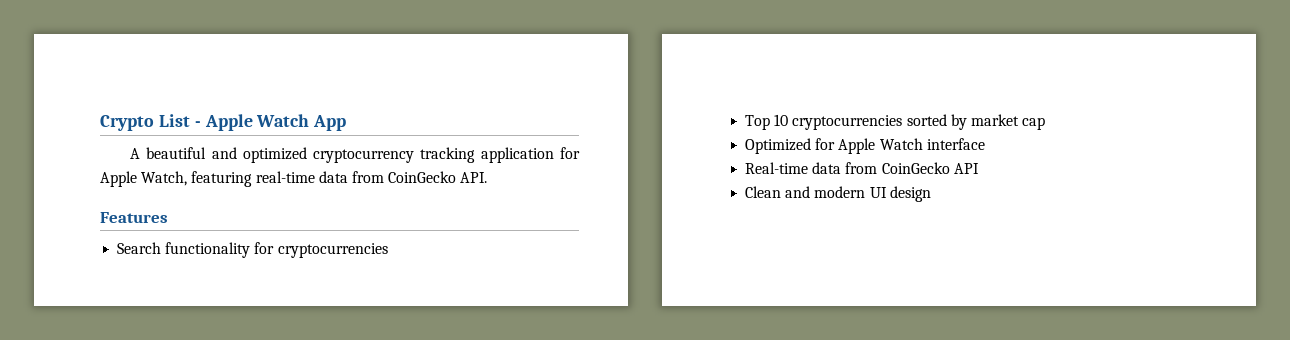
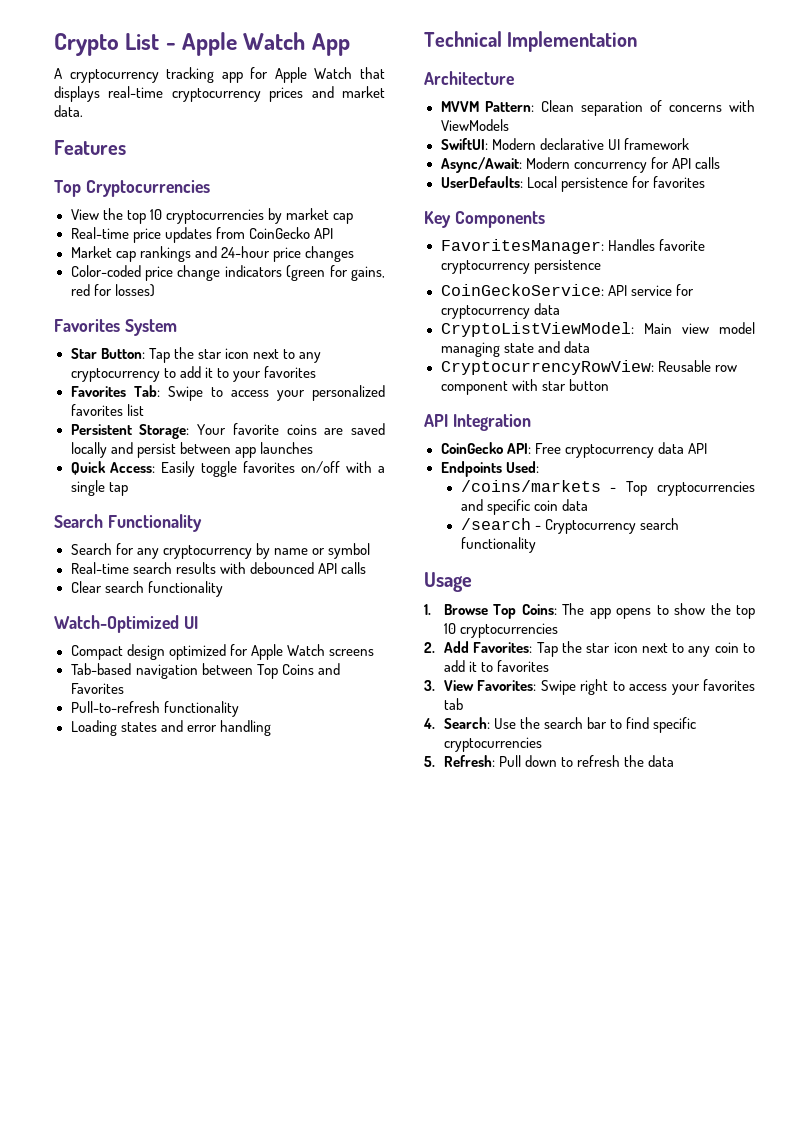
[146,147,307,163] beautiful and optimized -> (62, 73) none
[480,147,580,163] [100,171,488,187] [100,212,168,223] [117,242,388,258] [745,114,947,130] application for Apple Watch, featuring real-time data from CoinGecko API. // Features // Search functionality for cryptocurrencies // Top 10 cryptocurrencies sorted -> [221,67,386,83] [54,86,385,102] [54,105,83,117] [54,140,126,155] [54,180,210,197] [70,208,264,224] app for Apple Watch that displays real-time cryptocurrency prices and market data. // Features // Top Cryptocurrencies // View the top 10 cryptocurrencies
[745,138,985,154] [745,162,842,174] // Optimized for Apple Watch interface // Real-time data -> [70,227,212,243] // Real-time price updates
[745,186,931,202] Clean and modern UI design -> [70,246,354,262] [70,265,385,281] [70,284,155,297] [54,319,177,336] [70,347,321,363] [70,366,316,382] [70,385,385,401] [70,404,144,416] [70,423,385,439] [70,442,313,458] [70,461,386,477] [70,480,128,496] [54,514,202,532] [70,543,370,559] [70,562,366,574] [70,581,223,597] [54,615,198,633] [70,644,374,660] [70,663,340,679] [70,683,125,694] [70,701,239,717] [70,720,271,736] [424,31,638,52] [424,71,514,85] [440,100,755,116] [440,119,509,131] [440,138,689,150] [440,157,720,173] [440,176,705,192] [424,211,545,228] [440,239,705,254] [440,259,601,274] [440,284,694,296] [440,303,560,319] [440,322,755,337] [440,341,590,357] [440,360,737,375] [440,379,609,395] [424,414,531,431] [440,442,707,458] [440,461,539,477] [460,480,755,496] [460,499,588,515] [460,518,679,534] [460,537,536,553] [424,572,472,592] [424,603,755,619] [444,623,559,638] [424,641,755,657] [444,660,550,672] [424,679,755,695] [444,698,464,710] [423,717,697,733] [444,737,543,752] [424,755,675,767] Market cap rankings and 24-hour price changes // Color-coded price change indicators (green for gains, red for losses) // Favorites System // Star Button: Tap the star icon next to any cryptocurrency to add it to your favorites // Favorites Tab: Swipe to access your personalized favorites list // Persistent Storage: Your favorite coins are saved locally and persist between app launches // Quick Access: Easily toggle favorites on/off with a single tap // Search Functionality // Search for any cryptocurrency by name or symbol // Real-time search results with debounced API calls // Clear search functionality // Watch-Optimized UI // Compact design optimized for Apple Watch screens // Tab-based navigation between Top Coins and Favorites // Pull-to-refresh functionality // Loading states and error handling // Technical Implementation // Architecture // MVVM Pattern: Clean separation of concerns with ViewModels // SwiftUI: Modern declarative UI framework // Async/Await: Modern concurrency for API calls // UserDefaults: Local persistence for favorites // Key Components // FavoritesManager: Handles favorite cryptocurrency persistence // CoinGeckoService: API service for cryptocurrency data // CryptoListViewModel: Main view model managing state and data // CryptocurrencyRowView: Reusable row component with star button // API Integration // CoinGecko API: Free cryptocurrency data API // Endpoints Used: // /coins/markets - Top cryptocurrencies and specific coin data // /search - Cryptocurrency search functionality // Usage // 1. Browse Top Coins: The app opens to show the top 10 cryptocurrencies // 2. Add Favorites: Tap the star icon next to any coin to add it to favorites // 3. View Favorites: Swipe right to access your favorites tab // 4. Search: Use the search bar to find specific cryptocurrencies // 5. Refresh: Pull down to refresh the data

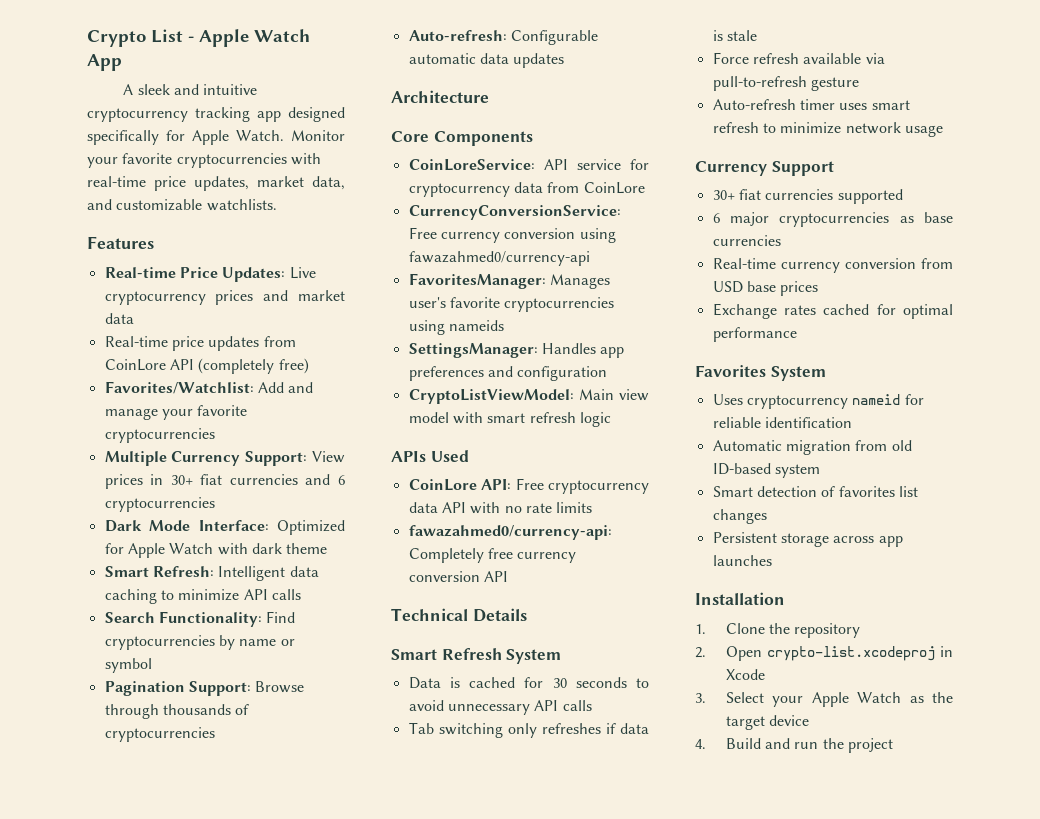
[69,67,386,83] [54,86,385,102] [54,105,83,117] [54,140,126,155] [54,180,210,197] [70,208,353,224] cryptocurrency tracking app for Apple Watch that displays real-time cryptocurrency prices and market data. // Features // Top Cryptocurrencies // View the top 10 cryptocurrencies by market cap -> [137,84,258,95] [87,107,345,122] [87,130,345,145] [87,153,321,168] [87,176,345,191] [87,199,277,211] [87,236,154,249] [104,267,316,282] [104,290,345,305] [104,313,134,324] sleek and intuitive cryptocurrency tracking app designed specifically for Apple Watch. Monitor your favorite cryptocurrencies with real-time price updates, market data, and customizable watchlists. // Features // Real-time Price Updates: Live cryptocurrency prices and market data
[248,227,333,239] [70,246,354,262] [70,265,385,281] [70,284,155,297] [54,319,177,336] [70,347,321,363] [70,366,316,382] [70,385,385,401] [70,404,144,416] [70,423,385,439] [70,442,313,458] [70,461,386,477] [70,480,128,496] [54,514,202,532] [70,543,370,559] [70,562,366,574] [70,581,223,597] [54,615,198,633] [70,644,374,660] [70,663,340,679] [70,683,125,694] [70,701,239,717] [70,720,271,736] [424,31,638,52] [424,71,514,85] [440,100,755,116] [440,119,509,131] [440,138,689,150] [440,157,720,173] [440,176,705,192] [424,211,545,228] [440,239,705,254] [440,259,601,274] [440,284,604,296] CoinGecko API // Market cap rankings and 24-hour price changes // Color-coded price change indicators (green for gains, red for losses) // Favorites System // Star Button: Tap the star icon next to any cryptocurrency to add it to your favorites // Favorites Tab: Swipe to access your personalized favorites list // Persistent Storage: Your favorite coins are saved locally and persist between app launches // Quick Access: Easily toggle favorites on/off with a single tap // Search Functionality // Search for any cryptocurrency by name or symbol // Real-time search results with debounced API calls // Clear search functionality // Watch-Optimized UI // Compact design optimized for Apple Watch screens // Tab-based navigation between Top Coins and Favorites // Pull-to-refresh functionality // Loading states and error handling // Technical Implementation // Architecture // MVVM Pattern: Clean separation of concerns with ViewModels // SwiftUI: Modern declarative UI framework // Async/Await: Modern concurrency for API calls // UserDefaults: Local persistence for favorites // Key Components // FavoritesManager: Handles favorite cryptocurrency persistence // CoinGeckoService: -> [104,358,309,374] [104,381,314,394] [104,405,248,420] [104,428,215,443] [104,451,345,466] [104,474,345,489] [104,497,215,512] [104,520,345,535] [104,543,328,558] [104,566,319,581] [104,589,301,604] [104,611,296,627] [104,635,295,650] [104,658,152,673] [104,681,305,696] [104,704,250,719] [104,727,215,742] [408,30,598,45] [408,53,565,68] [391,90,489,103] [391,131,533,146] [408,159,535,171] CoinLore API (completely free) // Favorites/Watchlist: Add and manage your favorite cryptocurrencies // Multiple Currency Support: View prices in 30+ fiat currencies and 6 cryptocurrencies // Dark Mode Interface: Optimized for Apple Watch with dark theme // Smart Refresh: Intelligent data caching to minimize API calls // Search Functionality: Find cryptocurrencies by name or symbol // Pagination Support: Browse through thousands of cryptocurrencies // Auto-refresh: Configurable automatic data updates // Architecture // Core Components // CoinLoreService:
[440,322,755,337] [440,341,590,357] [440,360,737,375] [440,379,609,395] [424,414,531,431] [440,442,503,454] // CryptoListViewModel: Main view model managing state and data // CryptocurrencyRowView: Reusable row component with star button // API Integration // CoinGecko -> [547,182,645,194] [408,205,621,220] [408,227,616,243] [408,251,590,266] [408,273,610,289] [408,297,615,312] [408,320,504,335] [408,343,625,358] [408,366,608,381] [408,389,649,404] [408,412,611,427] [391,450,469,462] [408,479,477,491] from CoinLore // CurrencyConversionService: Free currency conversion using fawazahmed0/currency-api // FavoritesManager: Manages user's favorite cryptocurrencies using nameids // SettingsManager: Handles app preferences and configuration // CryptoListViewModel: Main view model with smart refresh logic // APIs Used // CoinLore
[440,461,539,477] [460,480,755,496] [460,499,588,515] [460,518,679,534] [460,537,536,553] [424,572,472,592] [424,603,755,619] [444,623,559,638] [424,641,755,657] [444,660,550,672] [424,679,755,695] [444,698,464,710] [423,717,697,733] [444,737,543,752] [424,755,675,767] // Endpoints Used: // /coins/markets - Top cryptocurrencies and specific coin data // /search - Cryptocurrency search functionality // Usage // 1. Browse Top Coins: The app opens to show the top 10 cryptocurrencies // 2. Add Favorites: Tap the star icon next to any coin to add it to favorites // 3. View Favorites: Swipe right to access your favorites tab // 4. Search: Use the search bar to find specific cryptocurrencies // 5. Refresh: Pull down to refresh the data -> [470,502,593,514] [408,525,612,540] [408,548,577,563] [408,571,508,582] [391,608,527,622] [391,648,562,664] [408,677,649,689] [408,700,592,715] [408,722,649,738] [712,30,757,41] [712,52,885,64] [712,76,859,91] [712,99,910,110] [712,122,943,137] [695,161,834,176] [712,189,903,204] [712,212,953,227] [712,235,781,246] [712,258,953,273] [712,281,819,296] [712,303,953,319] [712,327,797,342] [695,365,826,381] [712,394,924,409] [712,417,852,428] [712,440,912,455] [712,463,820,478] [712,486,918,497] [712,509,767,524] [712,532,903,547] [712,555,772,566] [695,592,785,605] [695,623,861,638] [695,646,953,661] [725,669,765,680] [695,692,953,707] [725,715,810,730] [695,738,894,753] with no rate limits // fawazahmed0/currency-api: Completely free currency conversion API // Technical Details // Smart Refresh System // Data is cached for 30 seconds to avoid unnecessary API calls // Tab switching only refreshes if data is stale // Force refresh available via pull-to-refresh gesture // Auto-refresh timer uses smart refresh to minimize network usage // Currency Support // 30+ fiat currencies supported // 6 major cryptocurrencies as base currencies // Real-time currency conversion from USD base prices // Exchange rates cached for optimal performance // Favorites System // Uses cryptocurrency nameid for reliable identification // Automatic migration from old ID-based system // Smart detection of favorites list changes // Persistent storage across app launches // Installation // 1. Clone the repository // 2. Open crypto-list.xcodeproj in Xcode // 3. Select your Apple Watch as the target device // 4. Build and run the project

